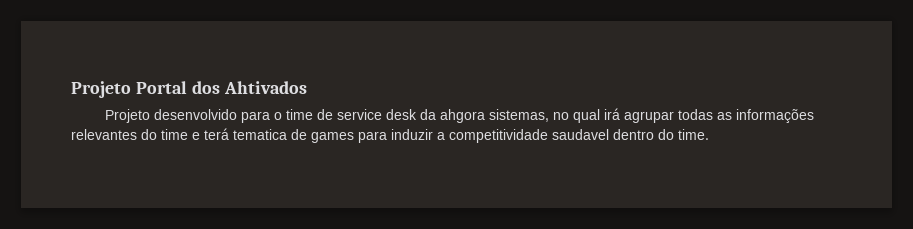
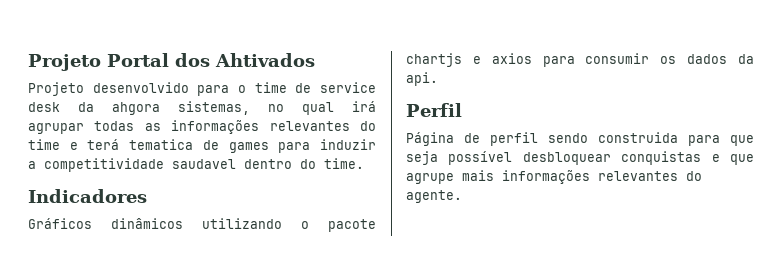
(709, 134) none -> [28,189,147,203] [28,218,376,232] [406,53,754,67] [406,72,438,86] [406,103,462,117] [406,132,754,146] [406,151,754,165] [406,170,702,184] [406,190,462,203] // Indicadores // Gráficos dinâmicos utilizando o pacote chartjs e axios para consumir os dados da api. // Perfil // Página de perfil sendo construida para que seja possível desbloquear conquistas e que agrupe mais informações relevantes do agente.

